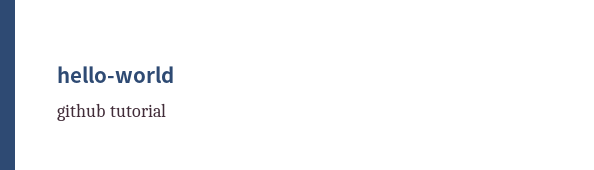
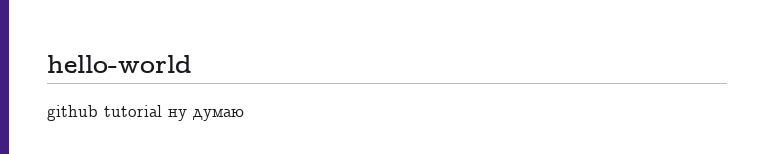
(166, 110) none -> [168,109,244,121] ну думаю

